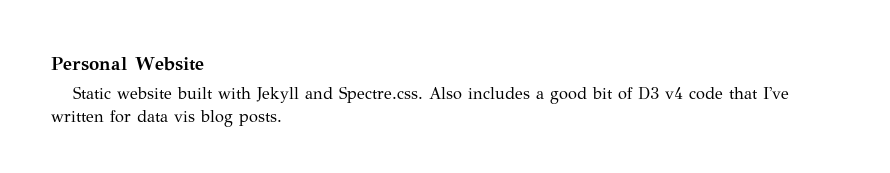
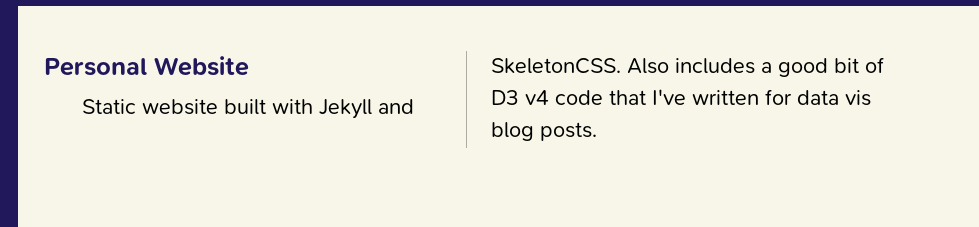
[339,86,424,103] Spectre.css. -> [491,58,621,74] SkeletonCSS.

